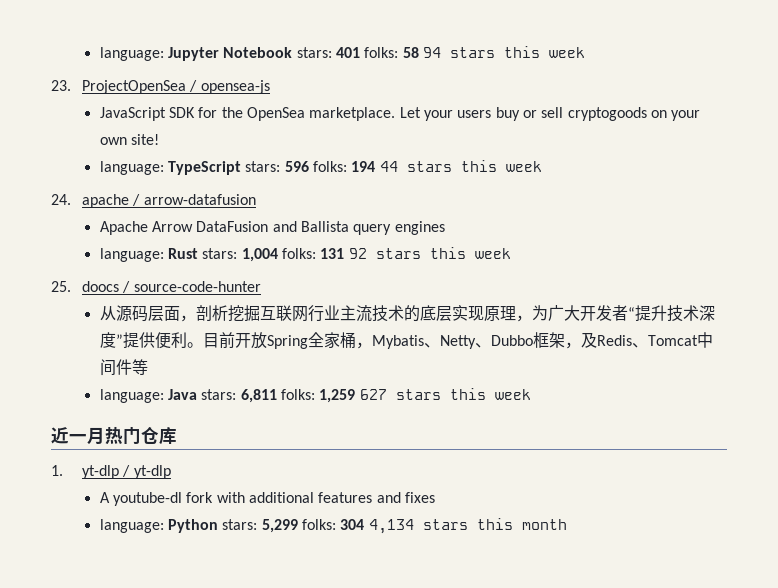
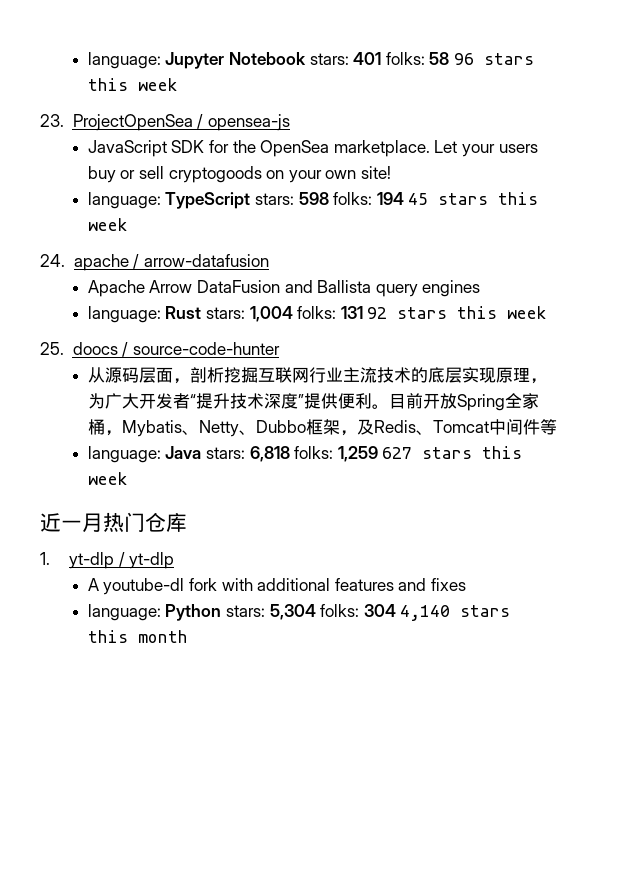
[422,47,441,58] 94 -> [453,53,474,65] 96
[284,161,309,172] 596 -> [298,192,329,205] 598
[379,161,398,172] 44 -> [408,193,429,205] 45
[240,389,277,403] 6,811 -> [249,446,290,462] 6,818
[261,519,298,533] 5,299 -> [269,604,316,620] 5,304
[368,519,414,534] 4,134 -> [400,605,451,621] 4,140

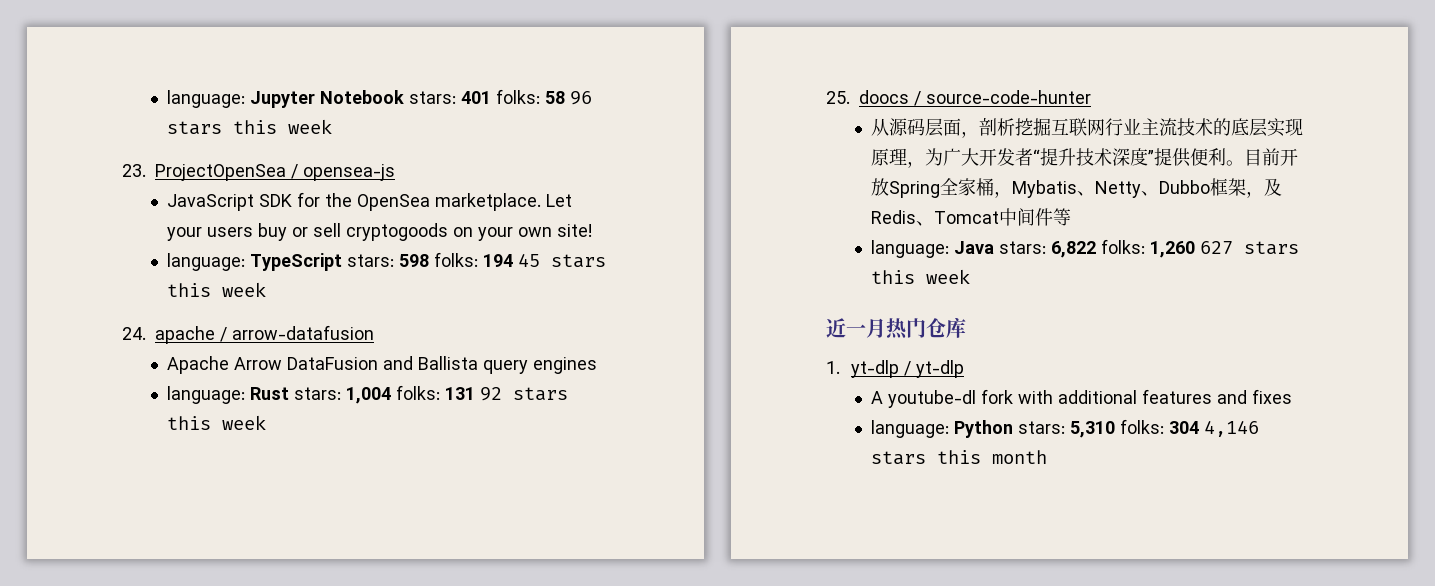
[249,446,378,462] 6,818 folks: 1,259 -> [1050,239,1195,258] 6,822 folks: 1,260
[269,604,316,620] 5,304 -> [1069,421,1115,438] 5,310
[400,605,451,621] 4,140 -> [1203,420,1259,437] 4,146

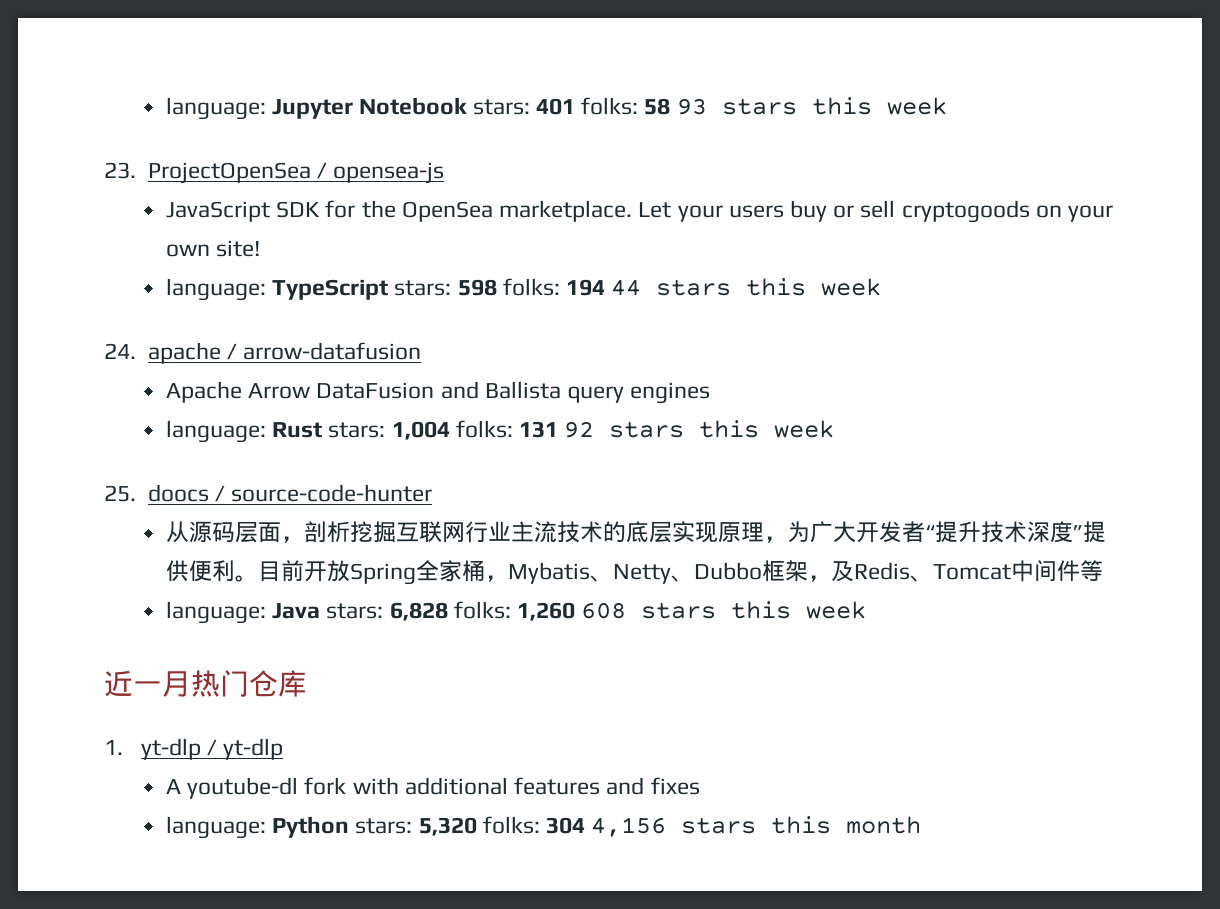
[569,91,592,105] 96 -> [676,98,707,115] 93
[517,253,540,267] 45 -> [611,279,642,296] 44
[1050,241,1096,258] 6,822 -> [389,602,448,621] 6,828
[1199,241,1233,254] 627 -> [581,602,627,619] 608
[1069,421,1115,438] 5,310 -> [418,817,477,836] 5,320
[1203,420,1259,437] 4,146 -> [591,817,667,837] 4,156

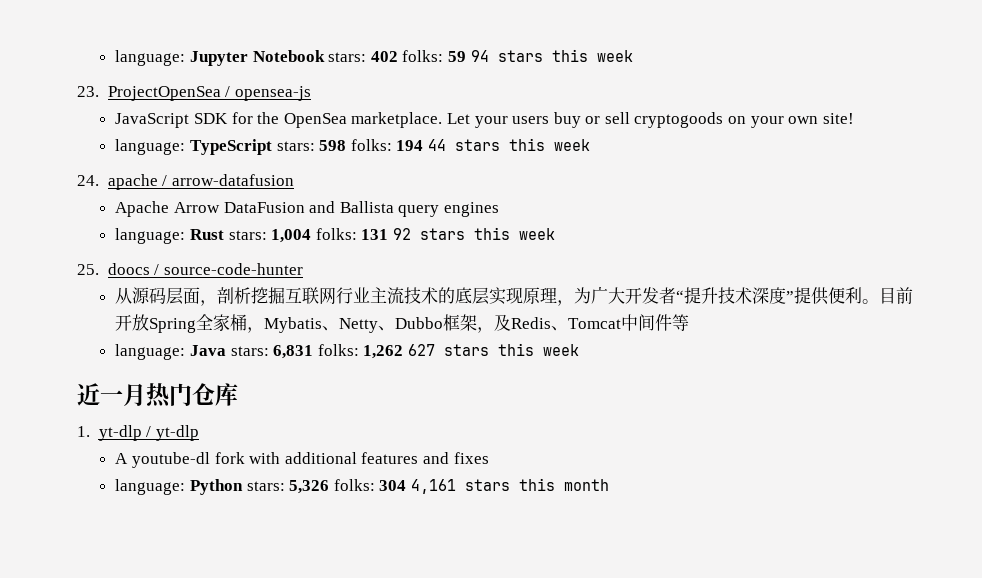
[535,97,707,115] 401 folks: 58 93 -> [370,50,489,62] 402 folks: 59 94
[389,601,627,621] 6,828 folks: 1,260 608 -> [273,344,435,359] 6,831 folks: 1,262 627
[418,817,477,836] 5,320 -> [289,480,330,494] 5,326
[591,817,667,837] 4,156 -> [410,479,456,494] 4,161

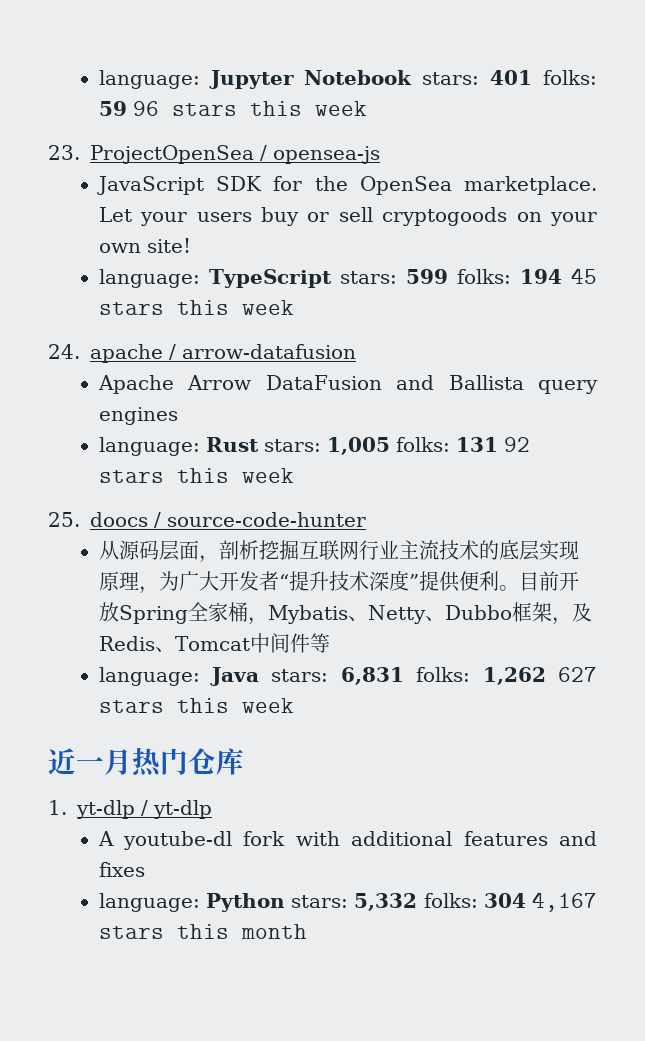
[370,51,398,62] 402 -> [490,70,533,85] 401
[470,50,489,62] 94 -> [132,101,159,116] 96
[319,140,347,151] 598 -> [405,269,448,284] 599
[427,139,446,151] 44 -> [570,268,597,284] 45
[271,229,312,243] 1,004 -> [326,437,390,455] 1,005
[289,480,330,494] 5,326 -> [354,893,418,911] 5,332
[410,479,456,494] 4,161 -> [532,892,598,912] 4,167

